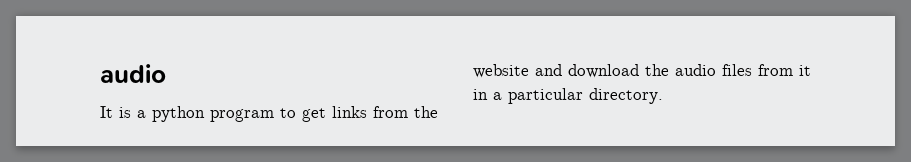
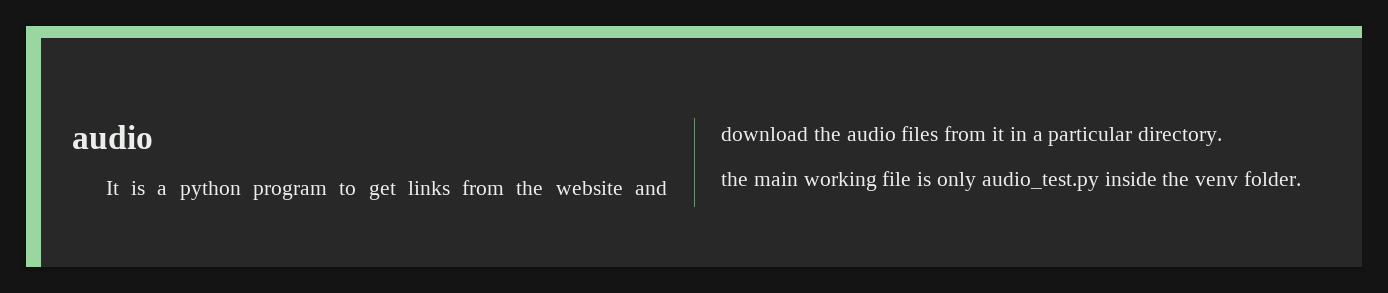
(663, 96) none -> [721,171,1302,191] // the main working file is only audio_test.py inside the venv folder.

